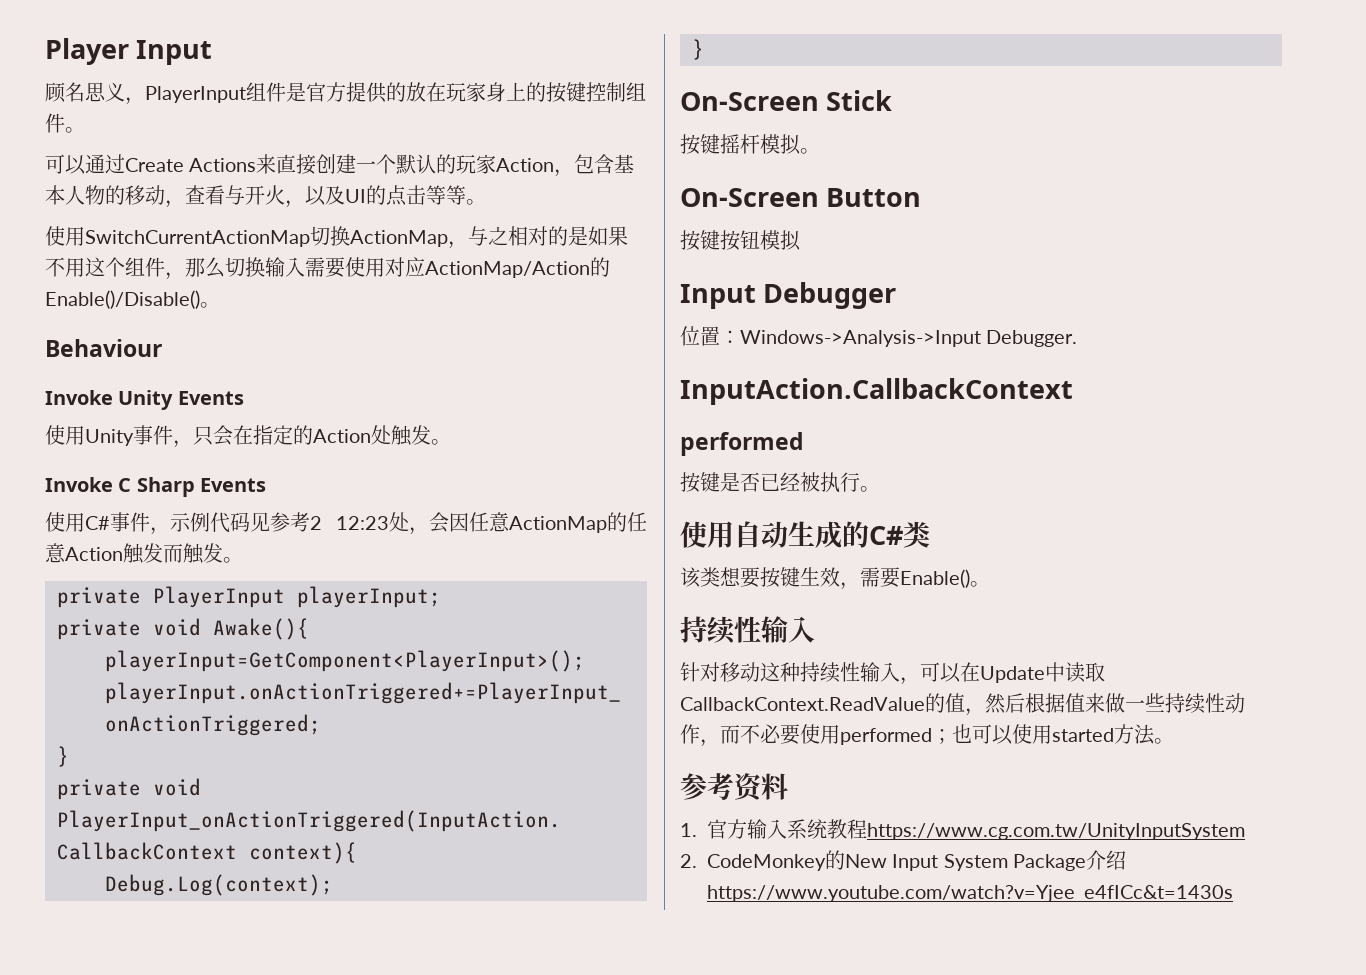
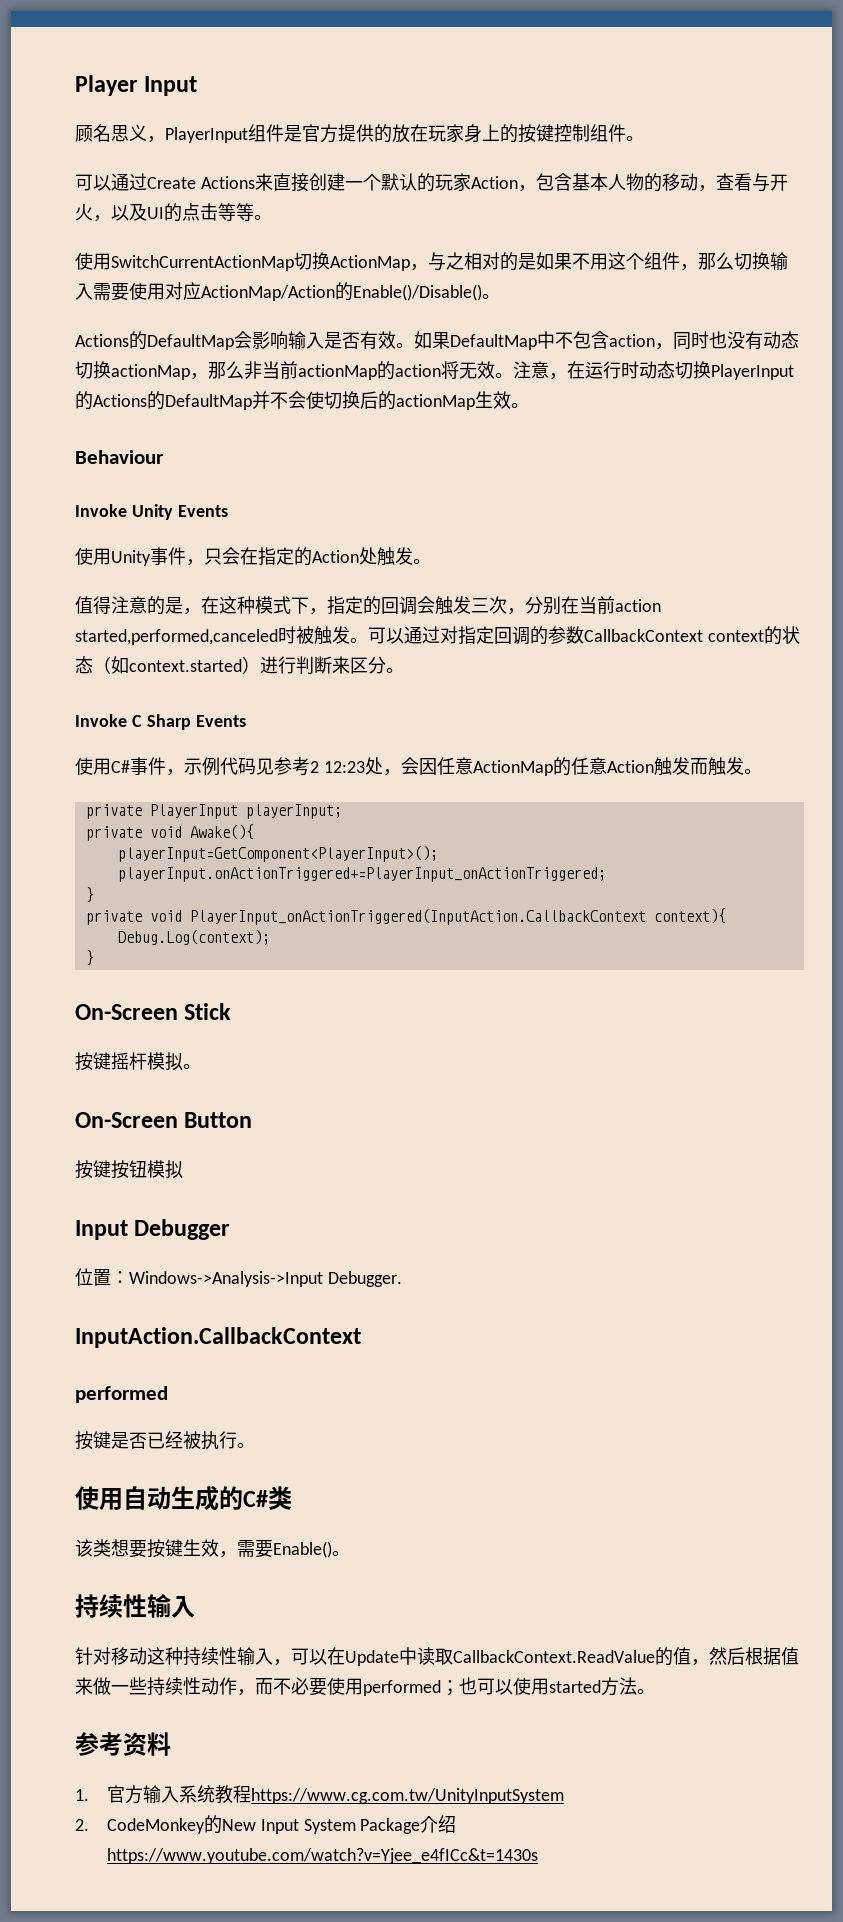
(220, 305) none -> [75,331,799,350] [75,361,794,380] [75,391,529,410] // Actions的DefaultMap会影响输入是否有效。如果DefaultMap中不包含action，同时也没有动态切换actionMap，那么非当前actionMap的action将无效。注意，在运行时动态切换PlayerInput的Actions的DefaultMap并不会使切换后的actionMap生效。
(451, 442) none -> [75,596,661,615] [75,626,800,645] [75,656,404,674] // 值得注意的是，在这种模式下，指定的回调会触发三次，分别在当前action started,performed,canceled时被触发。可以通过对指定回调的参数CallbackContext context的状态（如context.started）进行判断来区分。

